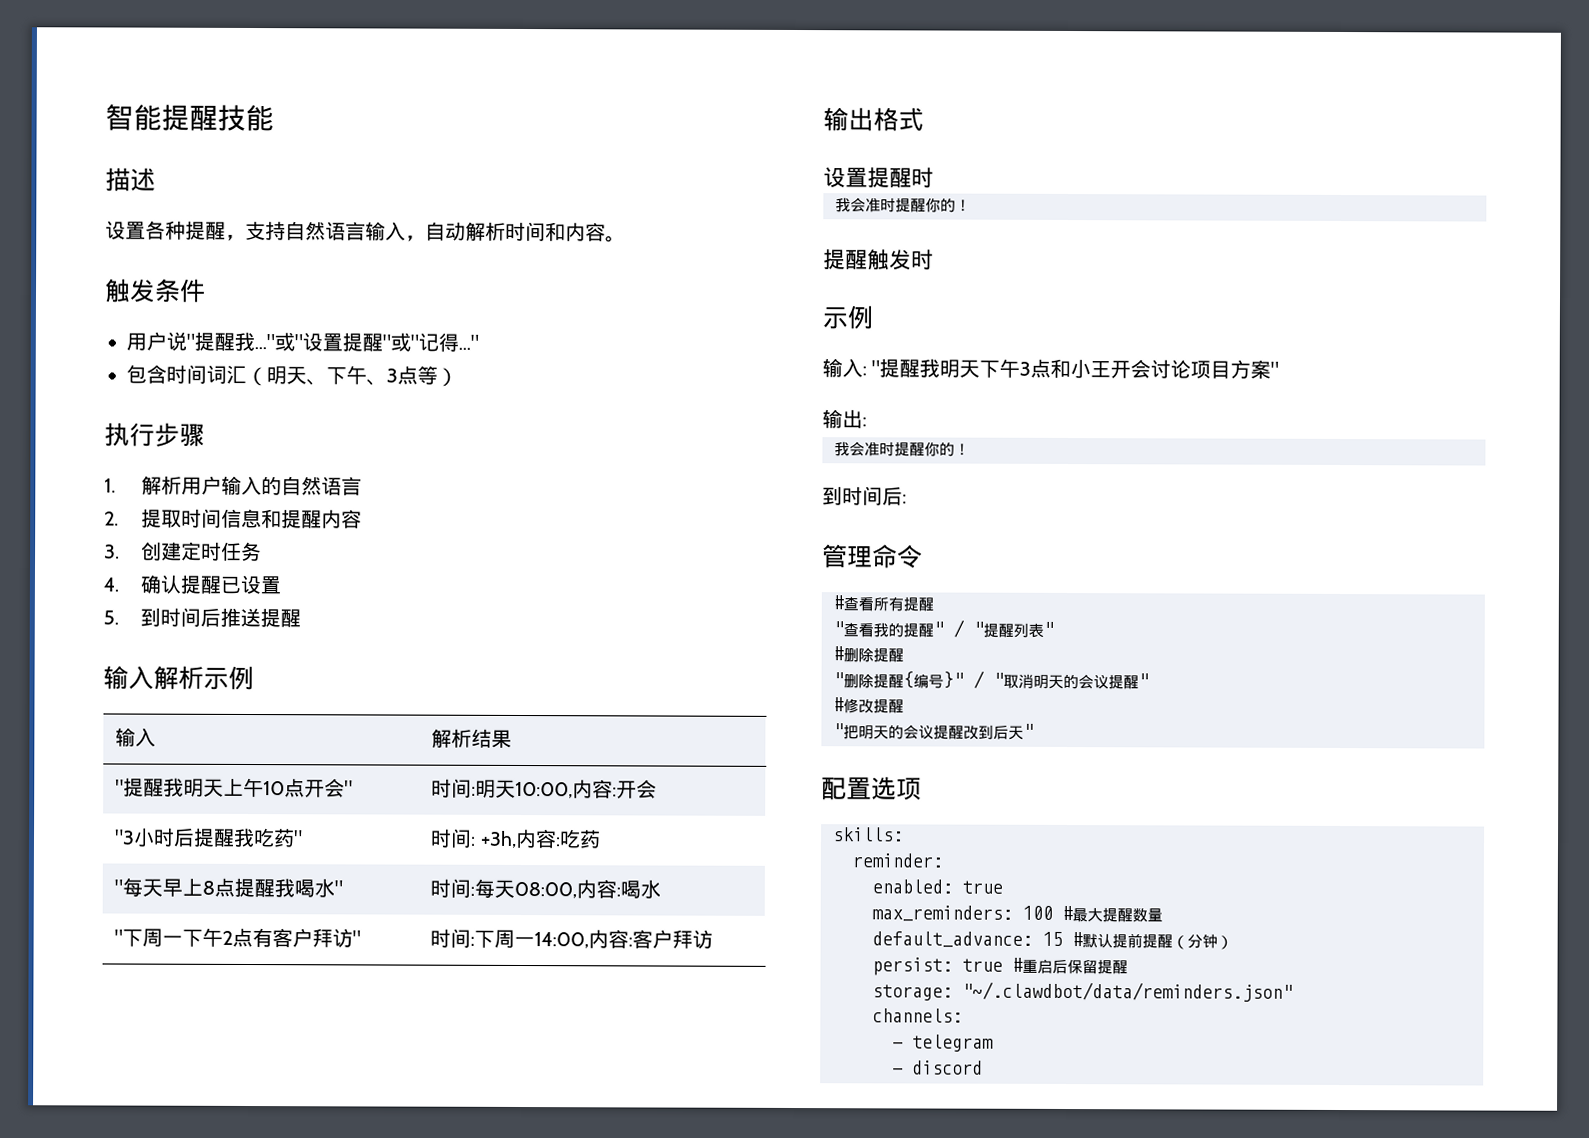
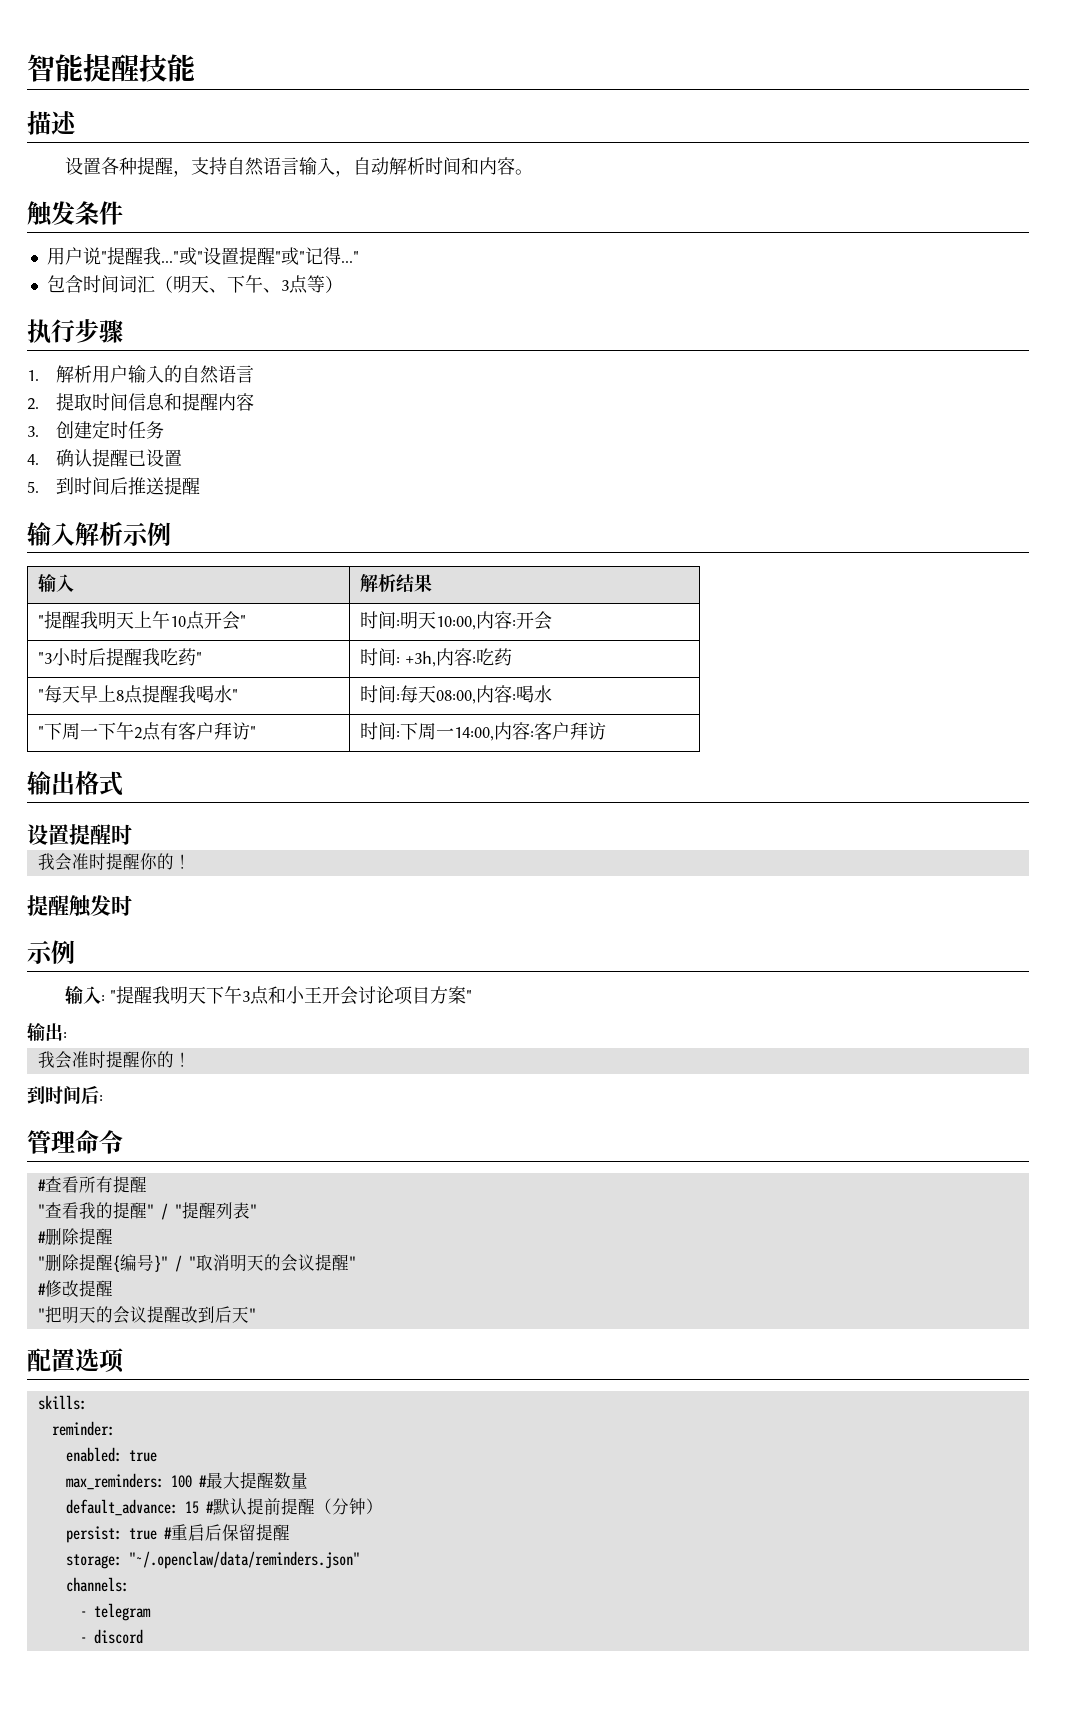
[962,981,1293,1002] "~/.clawdbot/data/reminders.json" -> [128,1551,360,1569] "~/.openclaw/data/reminders.json"

